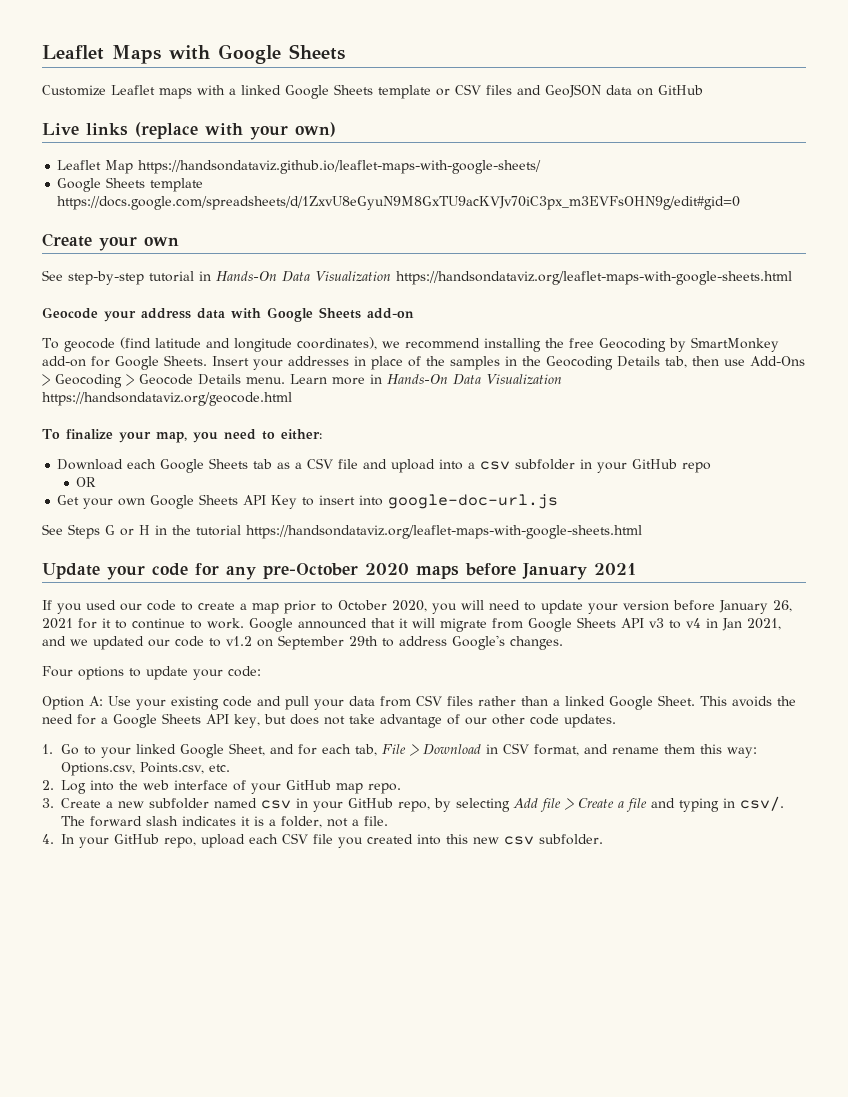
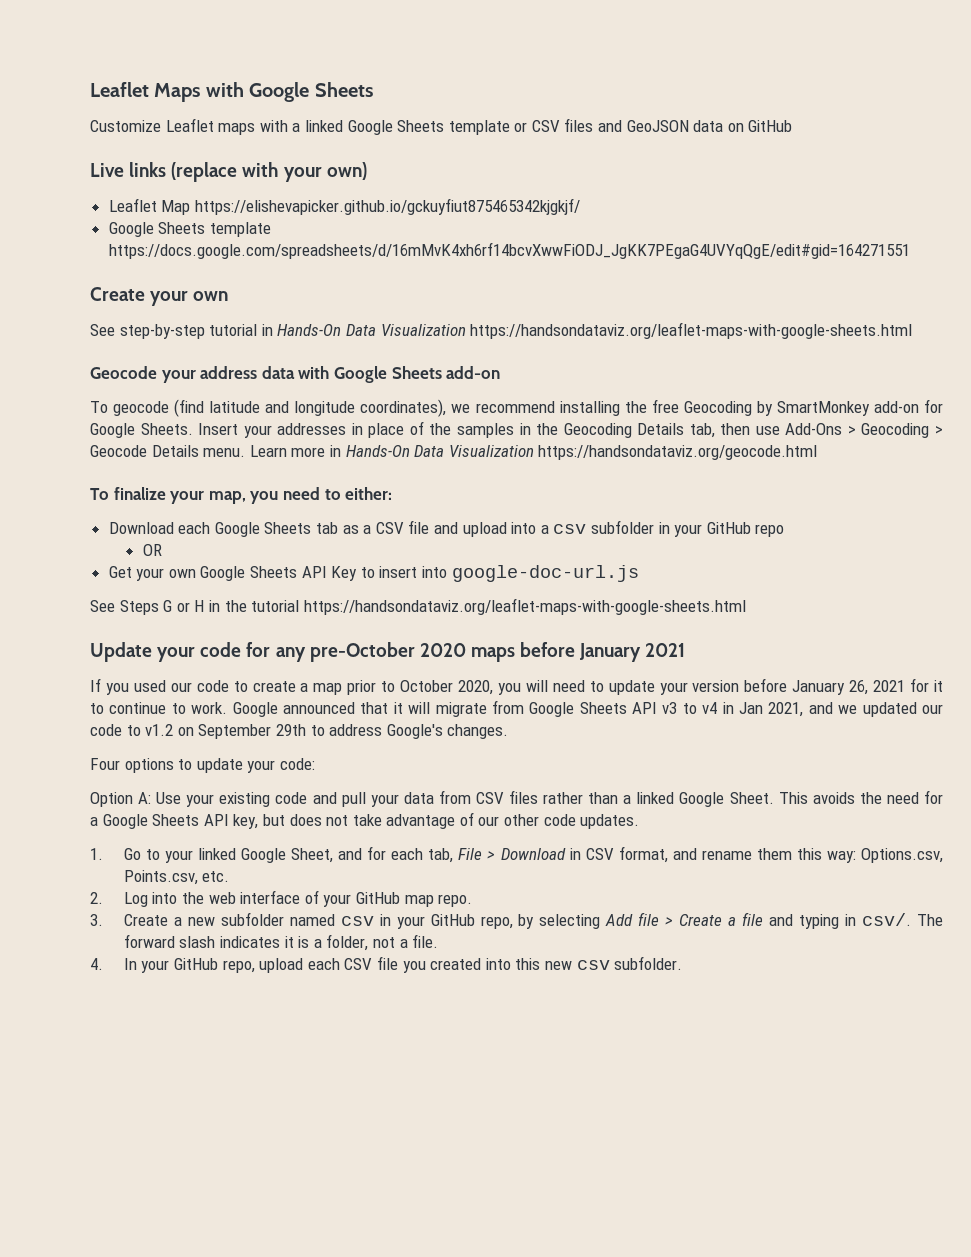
[138,160,542,174] [57,177,204,192] [57,196,741,210] https://handsondataviz.github.io/leaflet-maps-with-google-sheets/ // Google Sheets template https://docs.google.com/spreadsheets/d/1ZxvU8eGyuN9M8GxTU9acKVJv70iC3px_m3EVFsOHN9g/edit#gid=0 -> [194,198,580,215] [108,222,271,237] [108,242,910,259] https://elishevapicker.github.io/gckuyfiut875465342kjgkjf/ // Google Sheets template https://docs.google.com/spreadsheets/d/16mMvK4xh6rf14bcvXwwFiODJ_JgKK7PEgaG4UVYqQgE/edit#gid=164271551

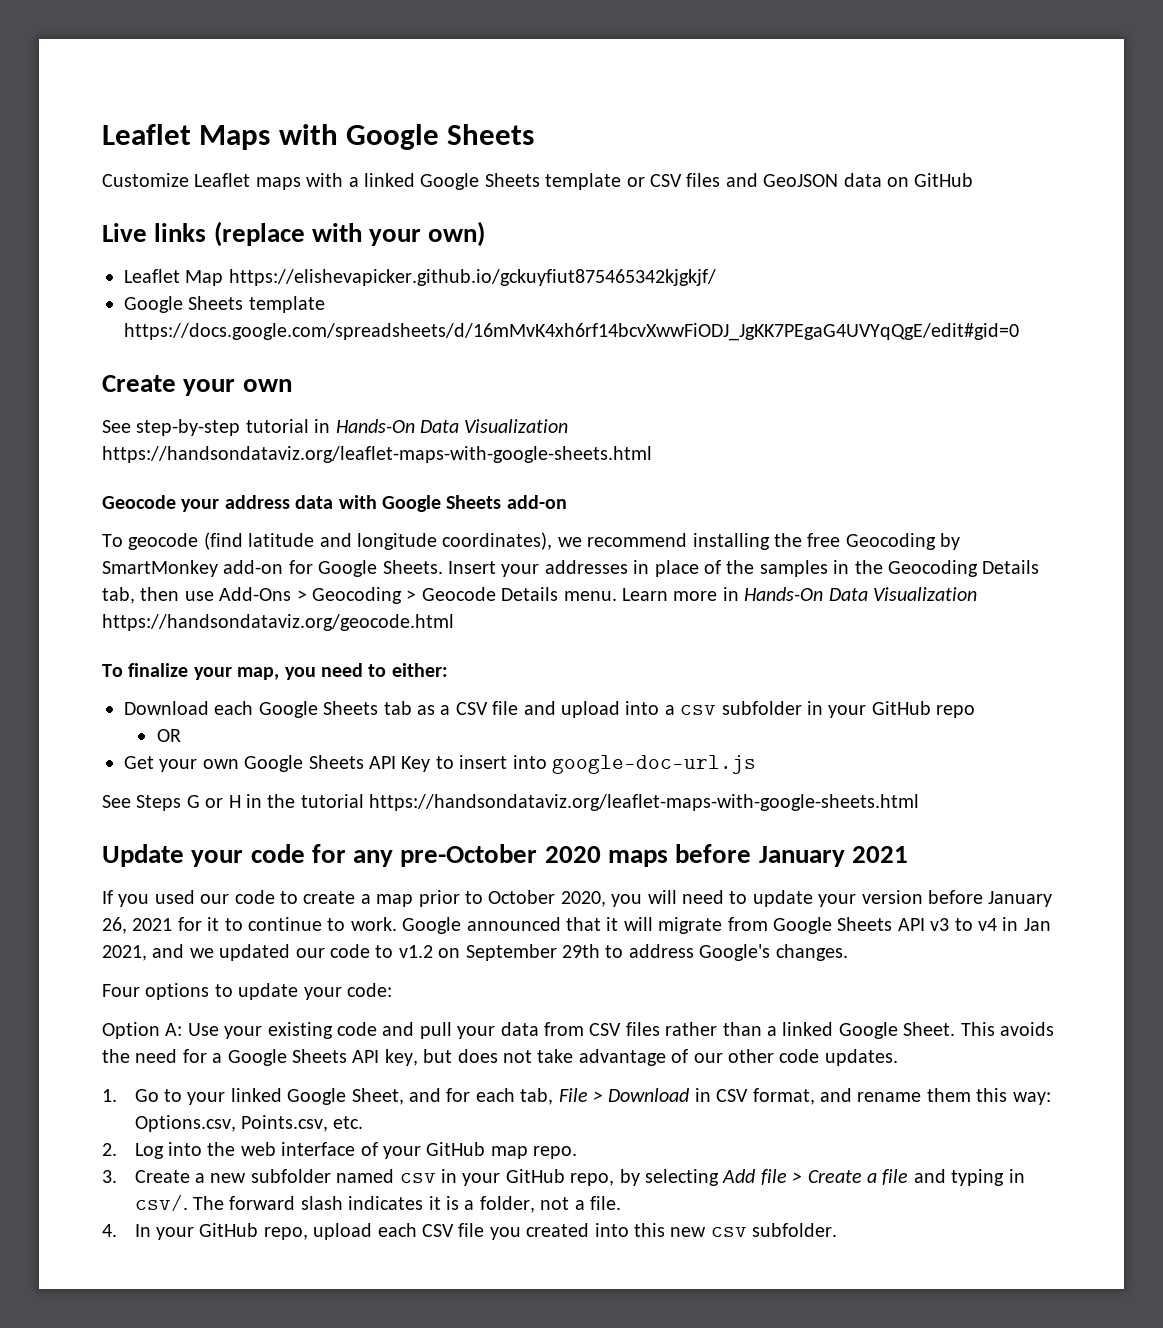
[108,242,910,259] https://docs.google.com/spreadsheets/d/16mMvK4xh6rf14bcvXwwFiODJ_JgKK7PEgaG4UVYqQgE/edit#gid=164271551 -> [124,323,1019,341] https://docs.google.com/spreadsheets/d/16mMvK4xh6rf14bcvXwwFiODJ_JgKK7PEgaG4UVYqQgE/edit#gid=0

